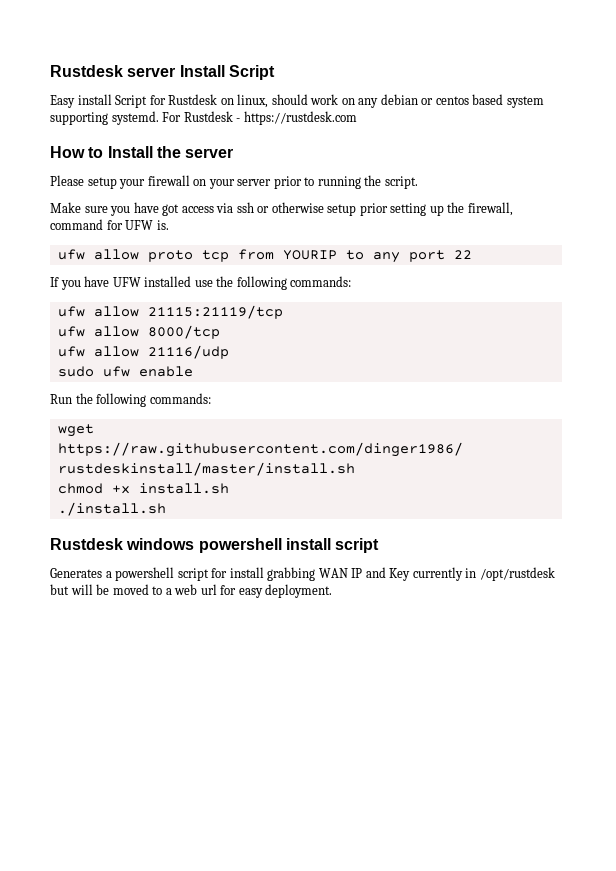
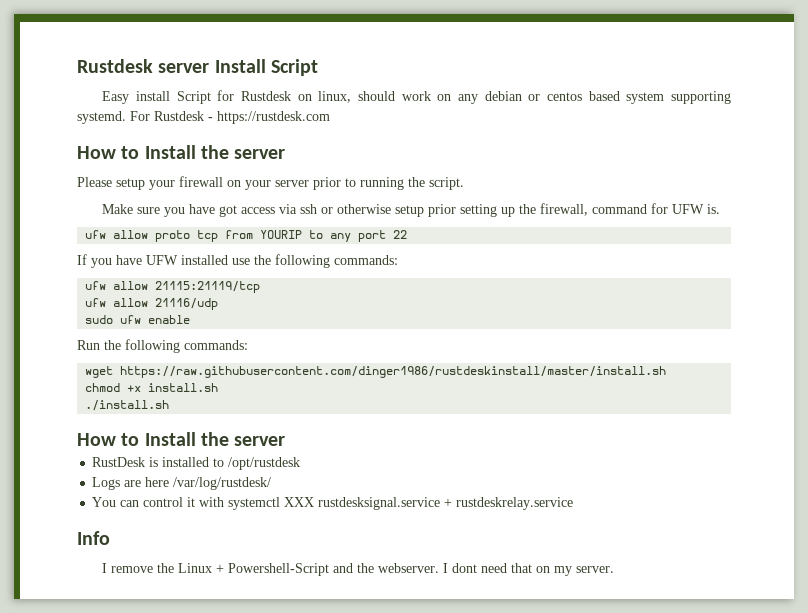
[57,325,220,339] // ufw allow 8000/tcp -> (261, 287) none
[50,538,380,553] [50,567,555,581] [50,584,333,598] Rustdesk windows powershell install script // Generates a powershell script for install grabbing WAN IP and Key currently in /opt/rustdesk but will be moved to a web url for easy deployment. -> [77,432,286,446] [92,457,301,470] [92,477,272,490] [92,497,574,510] [77,531,110,545] [102,563,615,576] How to Install the server // RustDesk is installed to /opt/rustdesk // Logs are here /var/log/rustdesk/ // You can control it with systemctl XXX rustdesksignal.service + rustdeskrelay.service // Info // I remove the Linux + Powershell-Script and the webserver. I dont need that on my server.

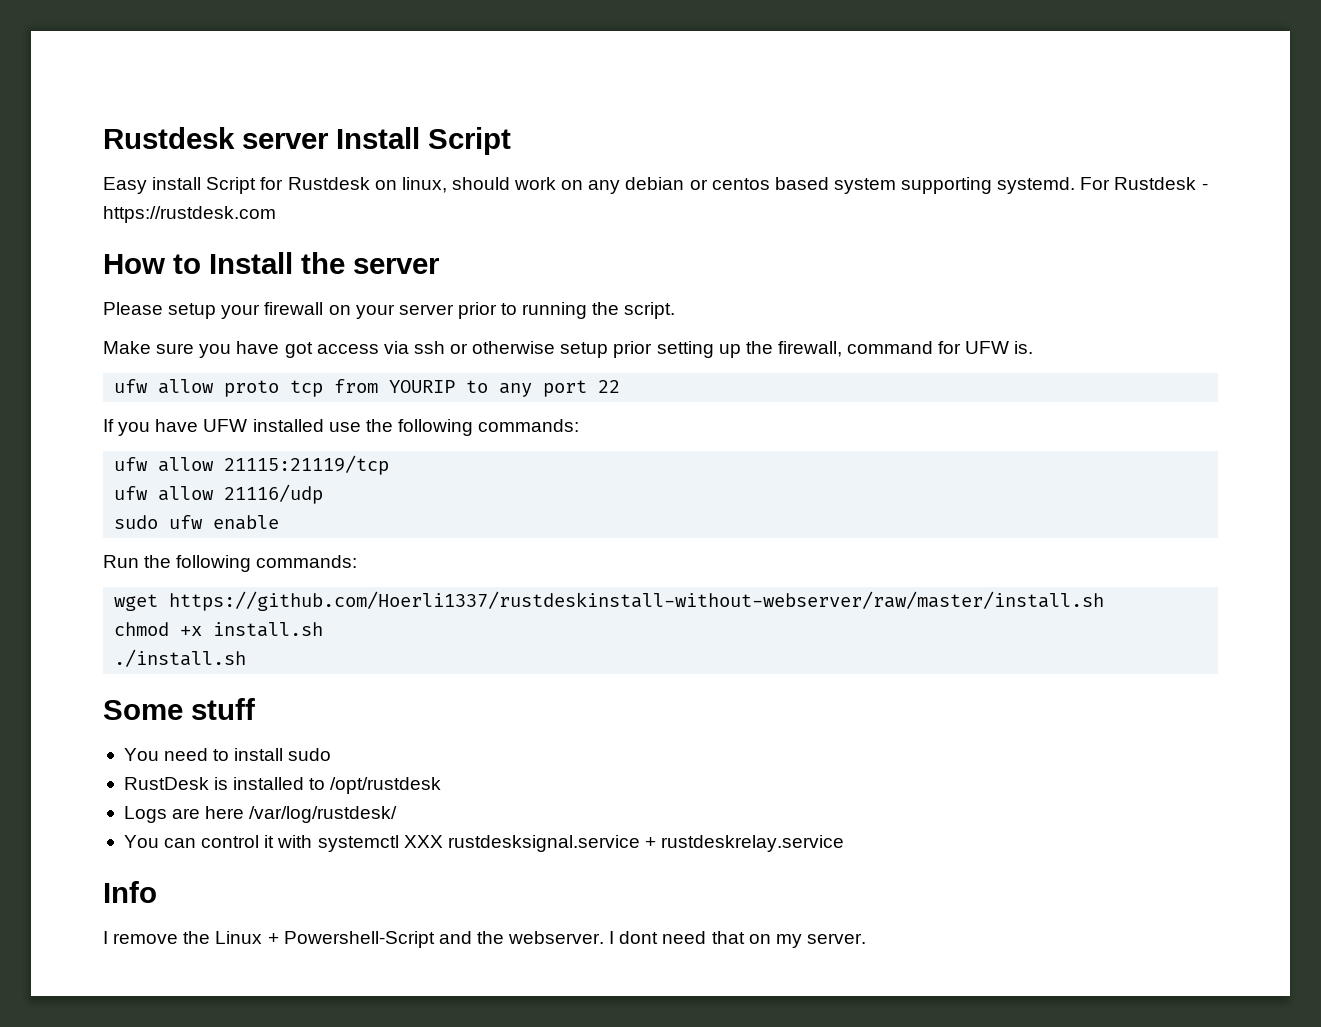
[120,366,667,378] https://raw.githubusercontent.com/dinger1986/rustdeskinstall/master/install.sh -> [169,591,1105,611] https://github.com/Hoerli1337/rustdeskinstall-without-webserver/raw/master/install.sh
[77,432,286,446] How to Install the server -> [103,698,255,720] [123,748,332,761] Some stuff // You need to install sudo

